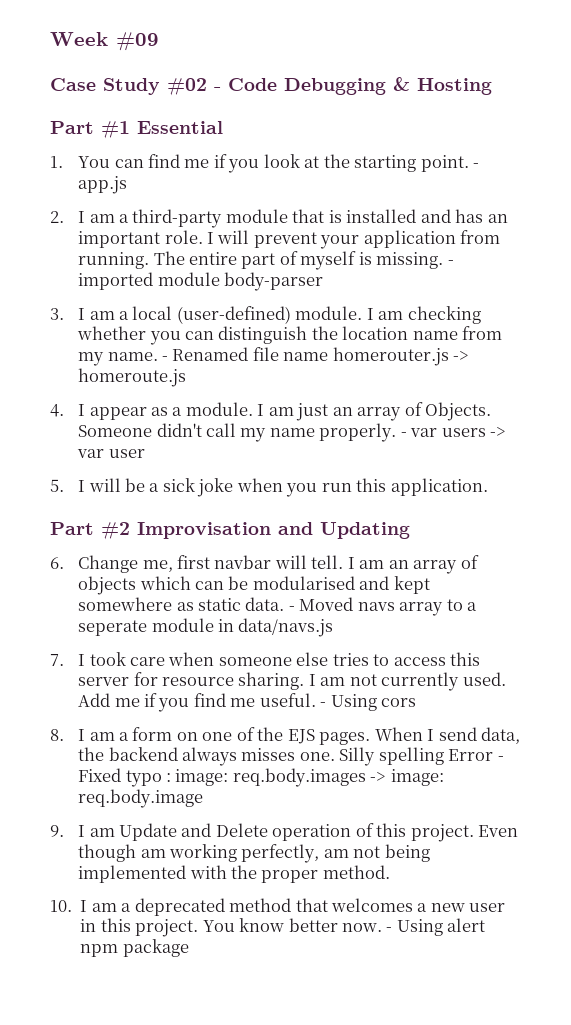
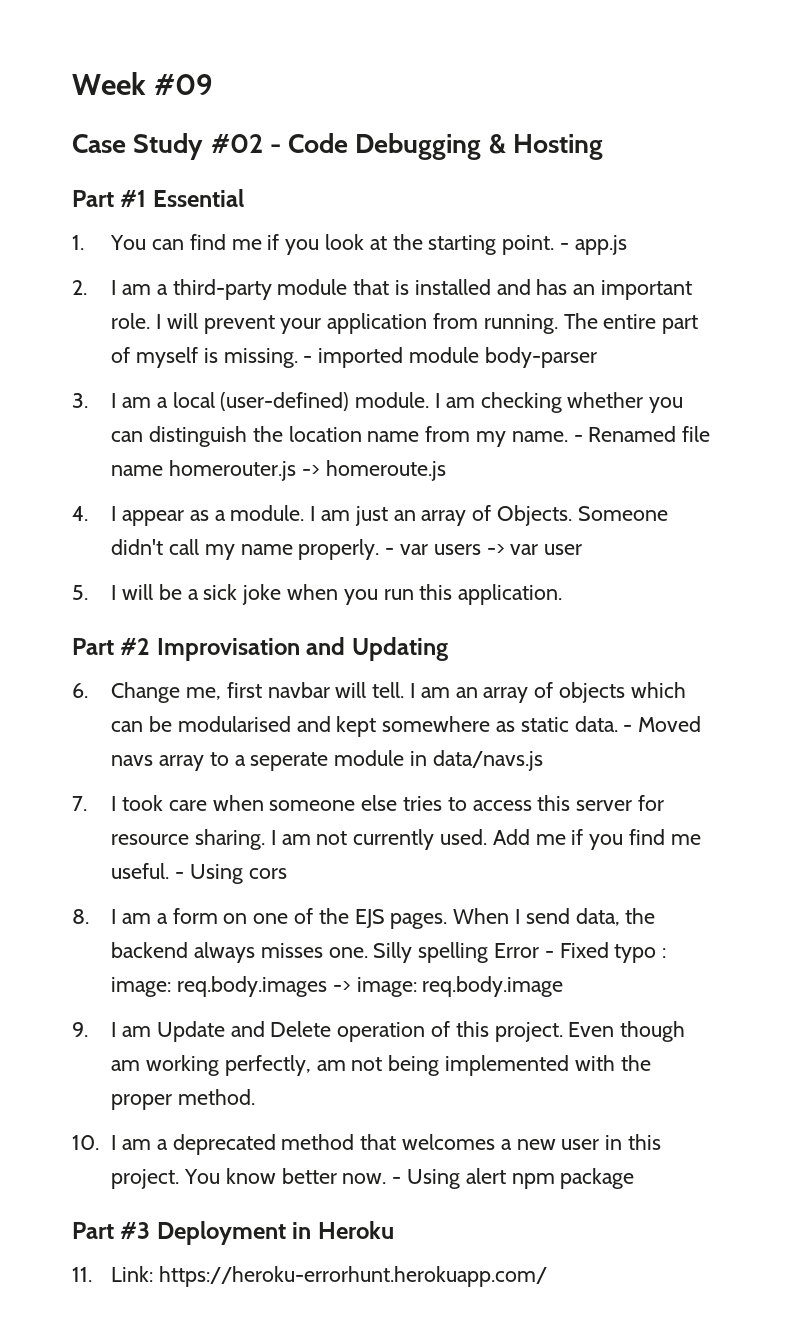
(189, 948) none -> [72,1221,394,1245] [72,1266,547,1287] // Part #3 Deployment in Heroku // 11. Link: https://heroku-errorhunt.herokuapp.com/

